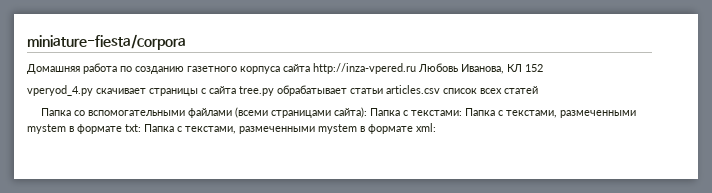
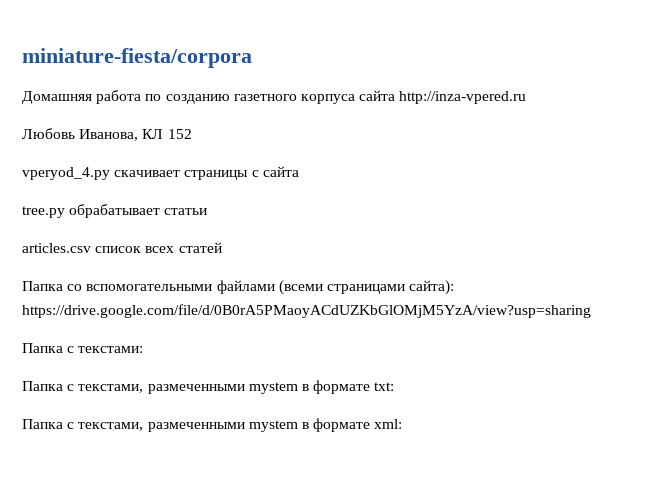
(416, 68) none -> (527, 97) //
(236, 90) none -> (299, 171) //
(383, 91) none -> (208, 211) //
(368, 112) none -> [22,304,591,318] https://drive.google.com/file/d/0B0rA5PMaoyACdUZKbGlOMjM5YzA/view?usp=sharing //
(463, 113) none -> (144, 349) //
(141, 128) none -> (395, 386) //

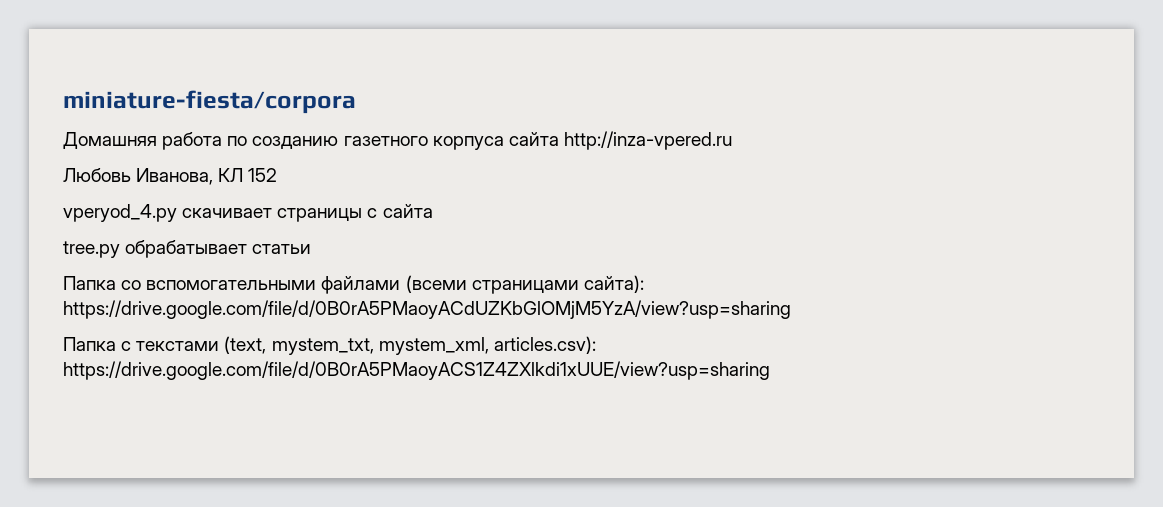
[22,242,222,253] // articles.csv список всех статей -> (312, 249) none
[78,346,144,353] [22,380,395,394] [22,418,403,432] текстами: // Папка с текстами, размеченными mystem в формате txt: // Папка с текстами, размеченными mystem в формате xml: -> [136,336,596,355] [63,361,770,380] текстами (text, mystem_txt, mystem_xml, articles.csv): https://drive.google.com/file/d/0B0rA5PMaoyACS1Z4ZXlkdi1xUUE/view?usp=sharing

